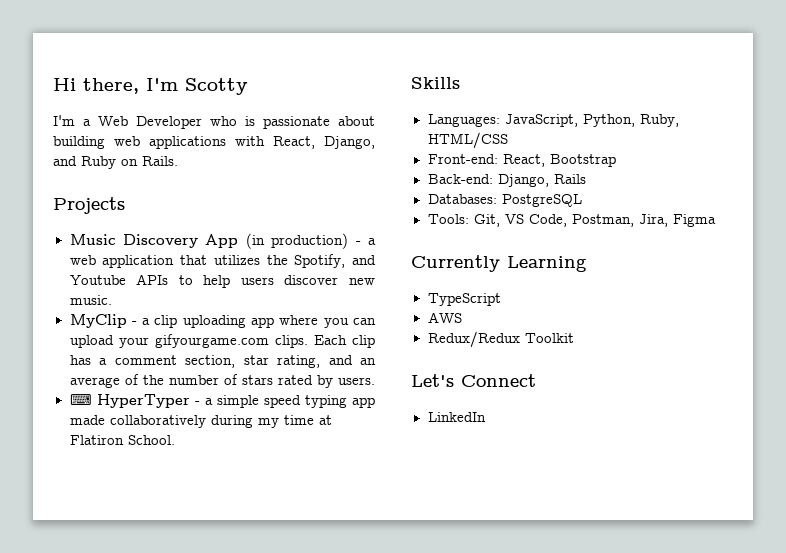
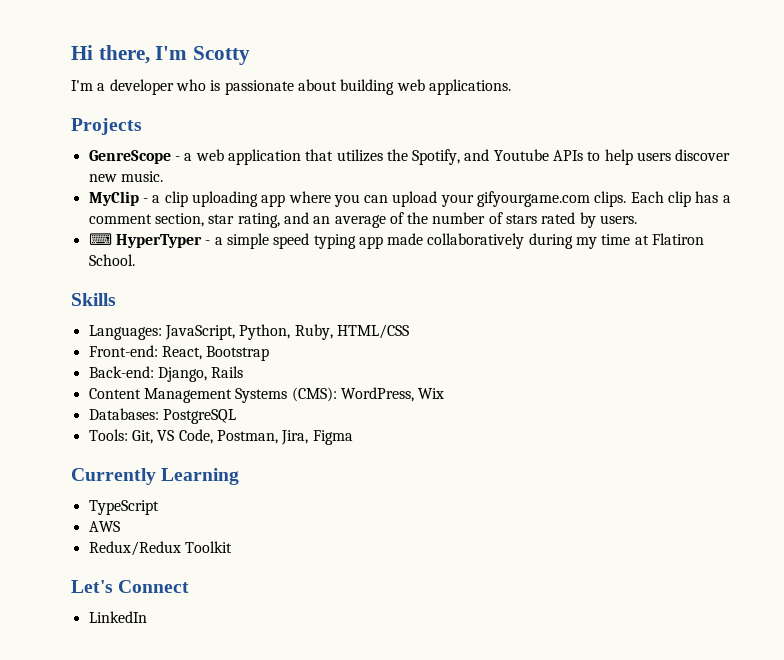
[98,116,202,129] Web Developer -> [109,79,174,95] developer
[149,136,375,149] [53,156,178,169] [53,197,125,214] [69,233,349,249] applications with React, Django, and Ruby on Rails. // Projects // Music Discovery App (in production) -> [428,79,511,95] [71,118,142,135] [88,150,171,164] applications. // Projects // GenreScope
(586, 179) none -> [88,387,445,403] // Content Management Systems (CMS): WordPress, Wix

